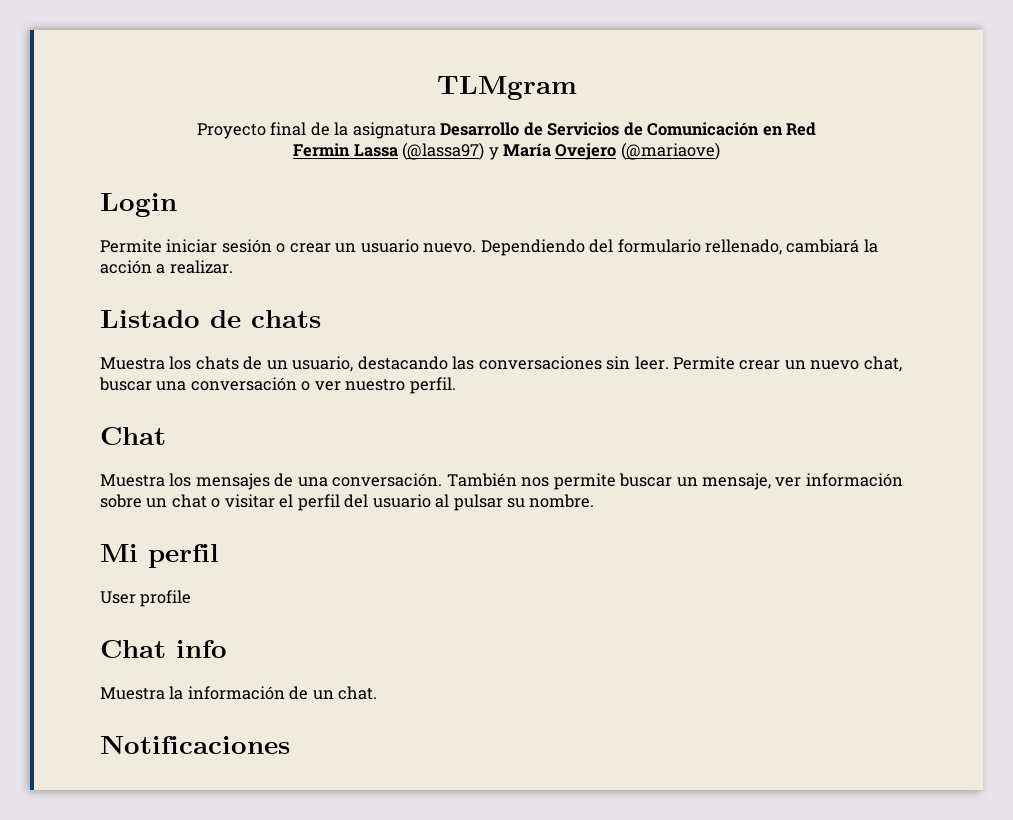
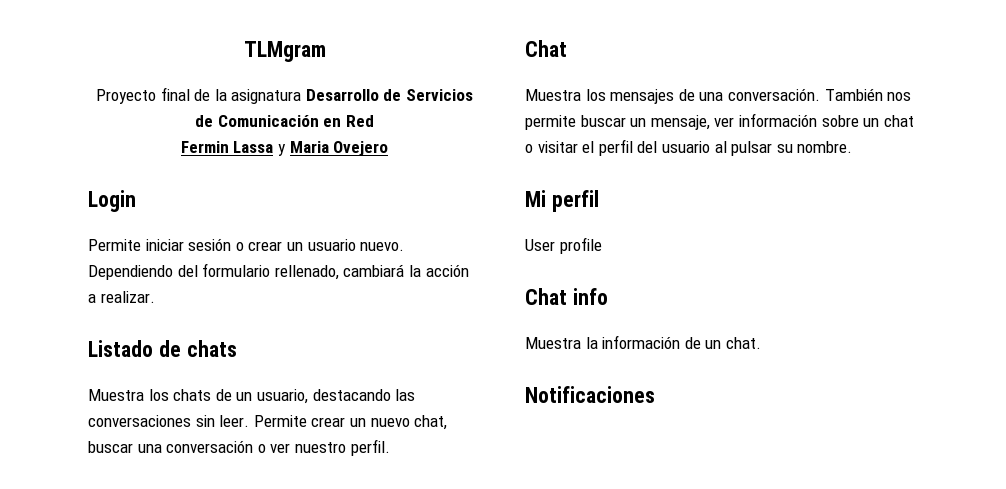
[402,142,551,160] (@lassa97) y María -> [278,141,329,156] y Maria
[620,142,720,160] (@mariaove) -> (389, 148) none

